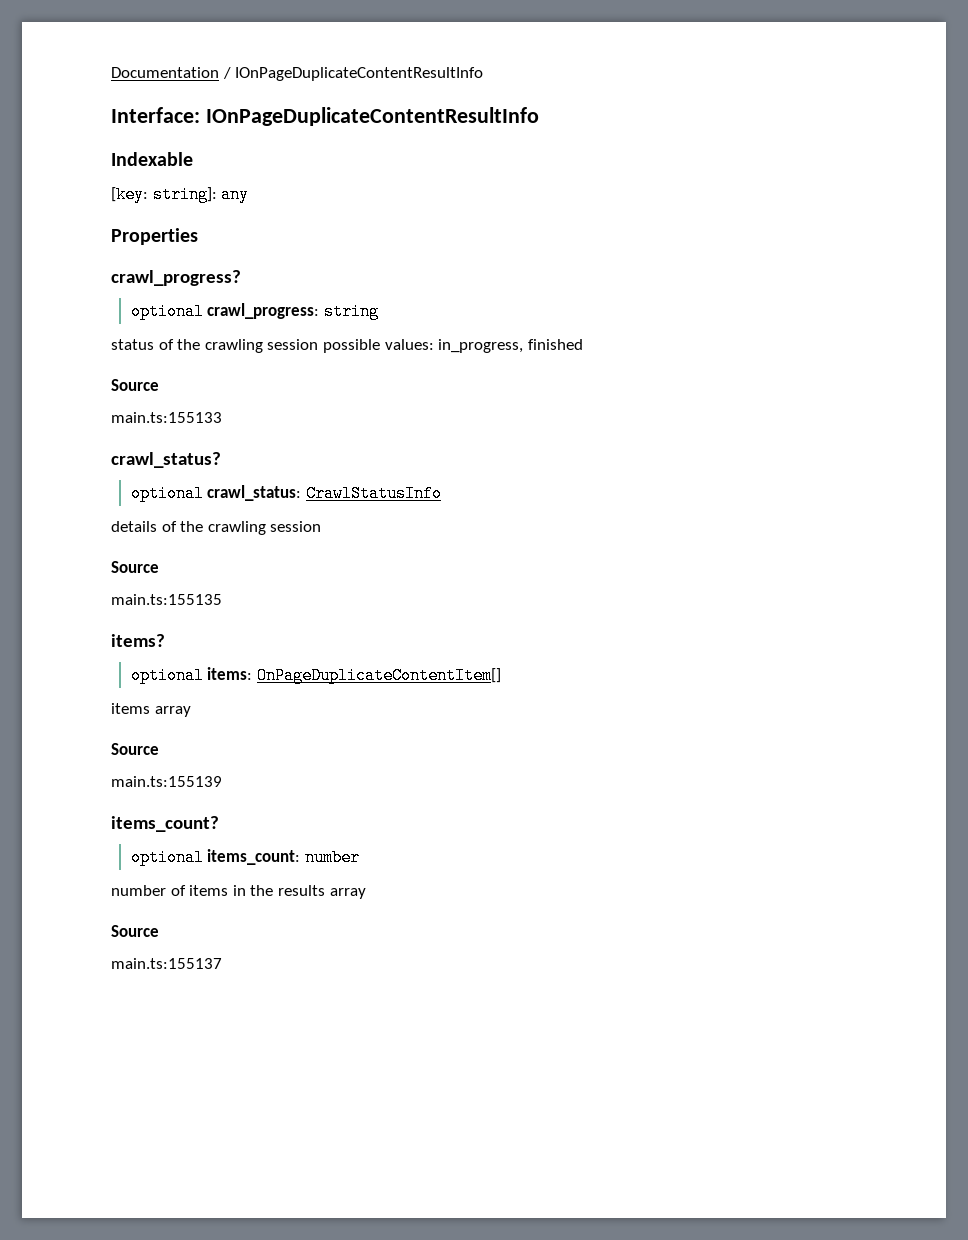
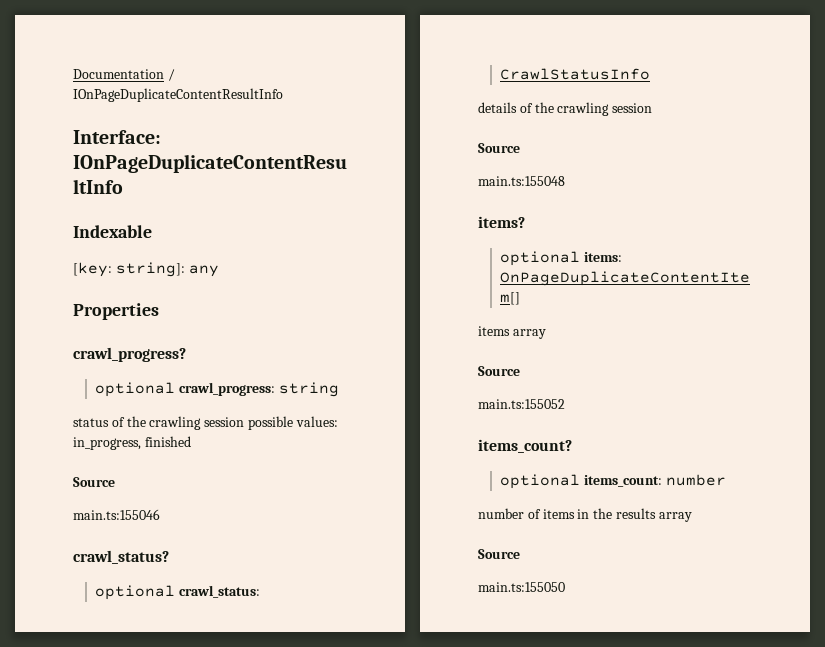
[111,412,222,423] main.ts:155133 -> [73,509,160,520] main.ts:155046
[111,594,222,605] main.ts:155135 -> [478,176,565,186] main.ts:155048
[111,776,222,787] main.ts:155139 -> [478,399,565,409] main.ts:155052
[111,958,222,969] main.ts:155137 -> [478,582,565,592] main.ts:155050

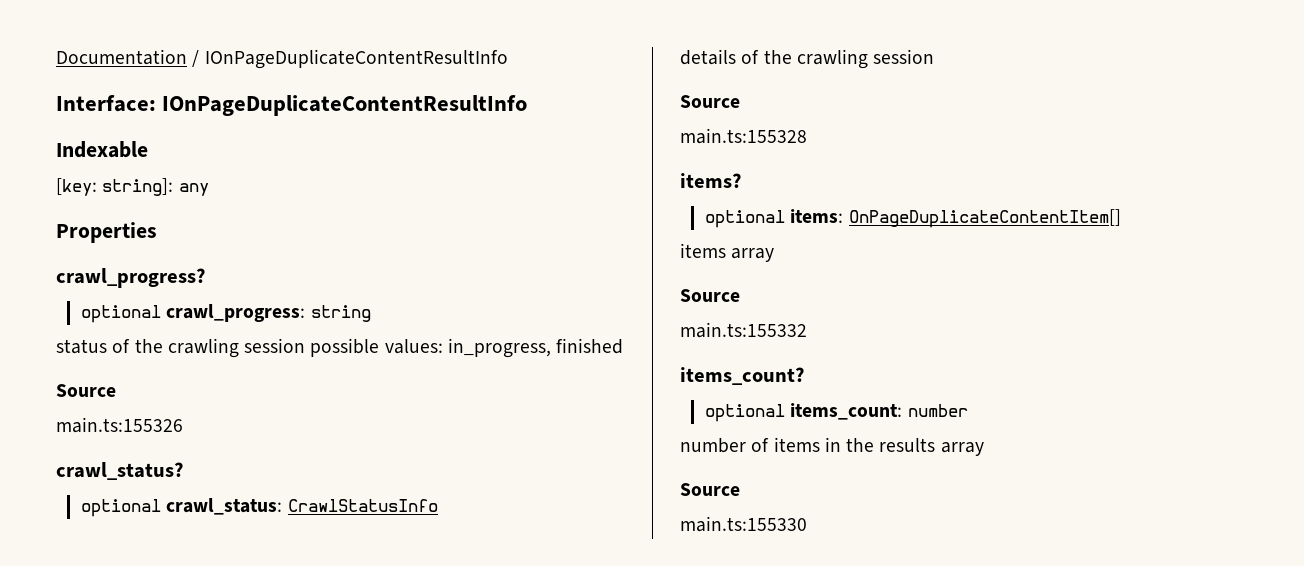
[73,509,160,520] main.ts:155046 -> [56,417,183,433] main.ts:155326
[478,176,565,186] main.ts:155048 -> [680,128,807,144] main.ts:155328
[478,399,565,409] main.ts:155052 -> [680,322,807,338] main.ts:155332
[478,582,565,592] main.ts:155050 -> [680,516,807,532] main.ts:155330

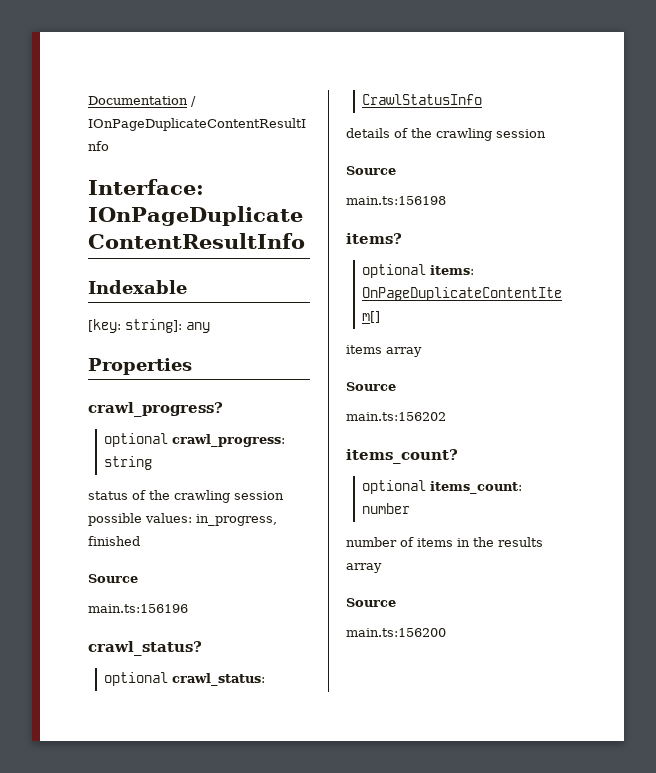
[56,417,183,433] main.ts:155326 -> [88,604,188,613] main.ts:156196
[680,128,807,144] main.ts:155328 -> [346,196,446,205] main.ts:156198
[680,322,807,338] main.ts:155332 -> [346,412,446,421] main.ts:156202
[680,516,807,532] main.ts:155330 -> [346,628,446,637] main.ts:156200

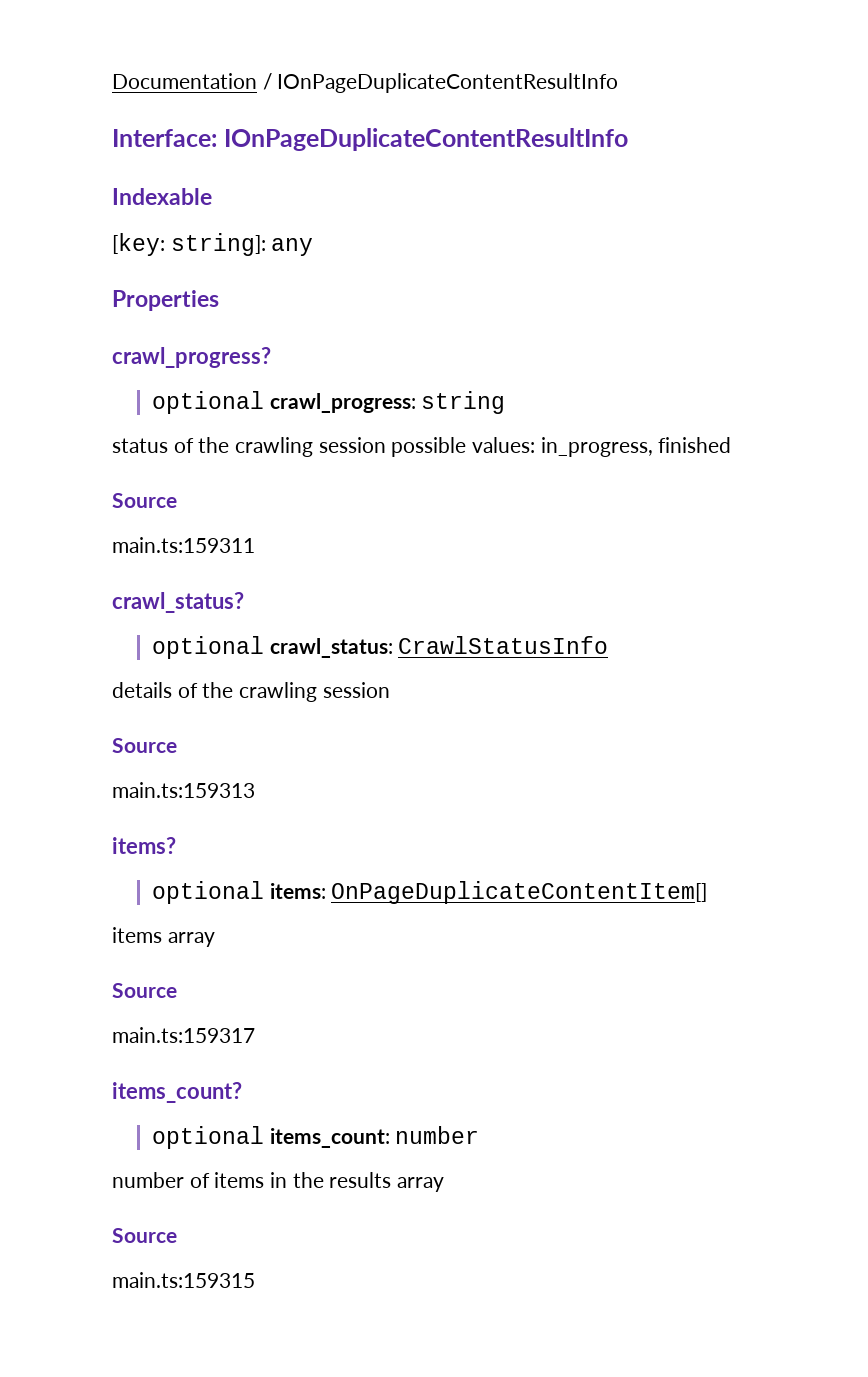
[88,604,188,613] main.ts:156196 -> [112,537,255,553] main.ts:159311
[346,196,446,205] main.ts:156198 -> [112,782,255,798] main.ts:159313
[346,412,446,421] main.ts:156202 -> [112,1027,255,1043] main.ts:159317
[346,628,446,637] main.ts:156200 -> [112,1272,255,1288] main.ts:159315

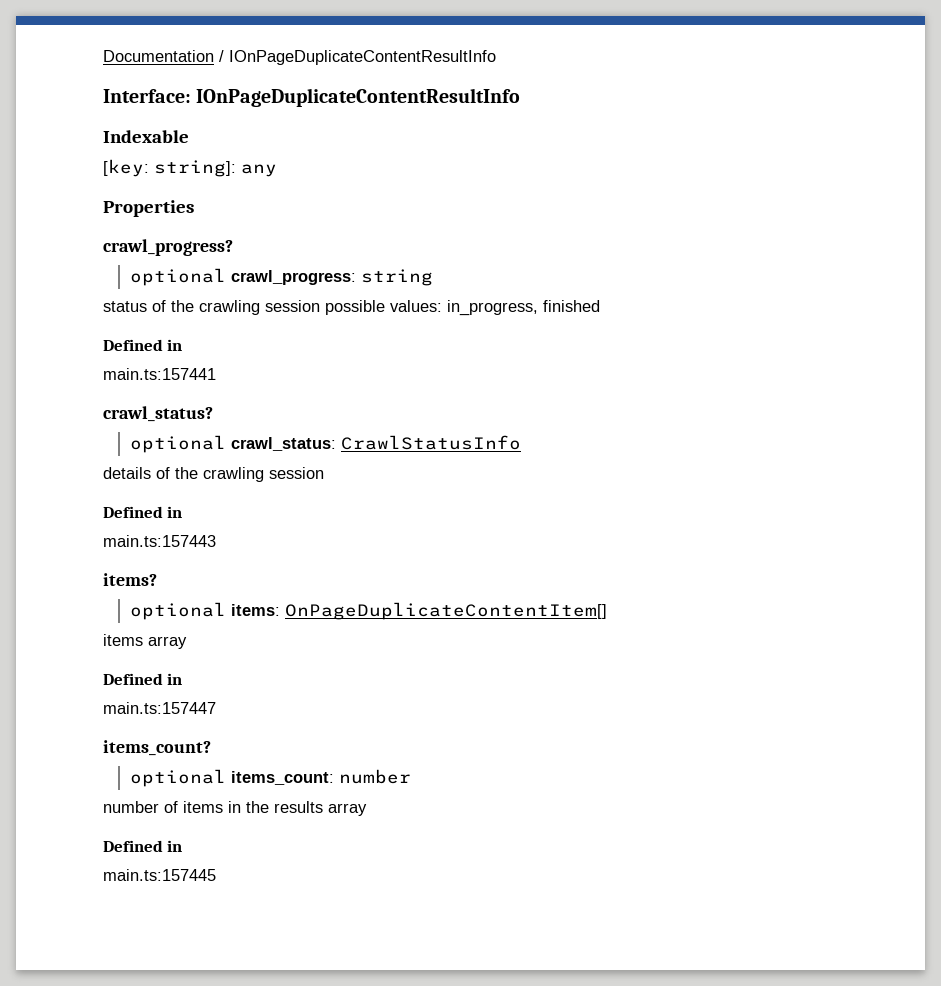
[112,493,177,508] [112,537,255,553] Source // main.ts:159311 -> [103,339,183,351] [103,368,216,380] Defined in // main.ts:157441
[112,738,177,753] [112,782,255,798] Source // main.ts:159313 -> [103,506,183,518] [103,535,216,547] Defined in // main.ts:157443
[112,983,177,998] [112,1027,255,1043] Source // main.ts:159317 -> [103,673,183,685] [103,702,216,714] Defined in // main.ts:157447
[112,1228,177,1243] [112,1272,255,1288] Source // main.ts:159315 -> [103,840,183,852] [103,869,216,881] Defined in // main.ts:157445

